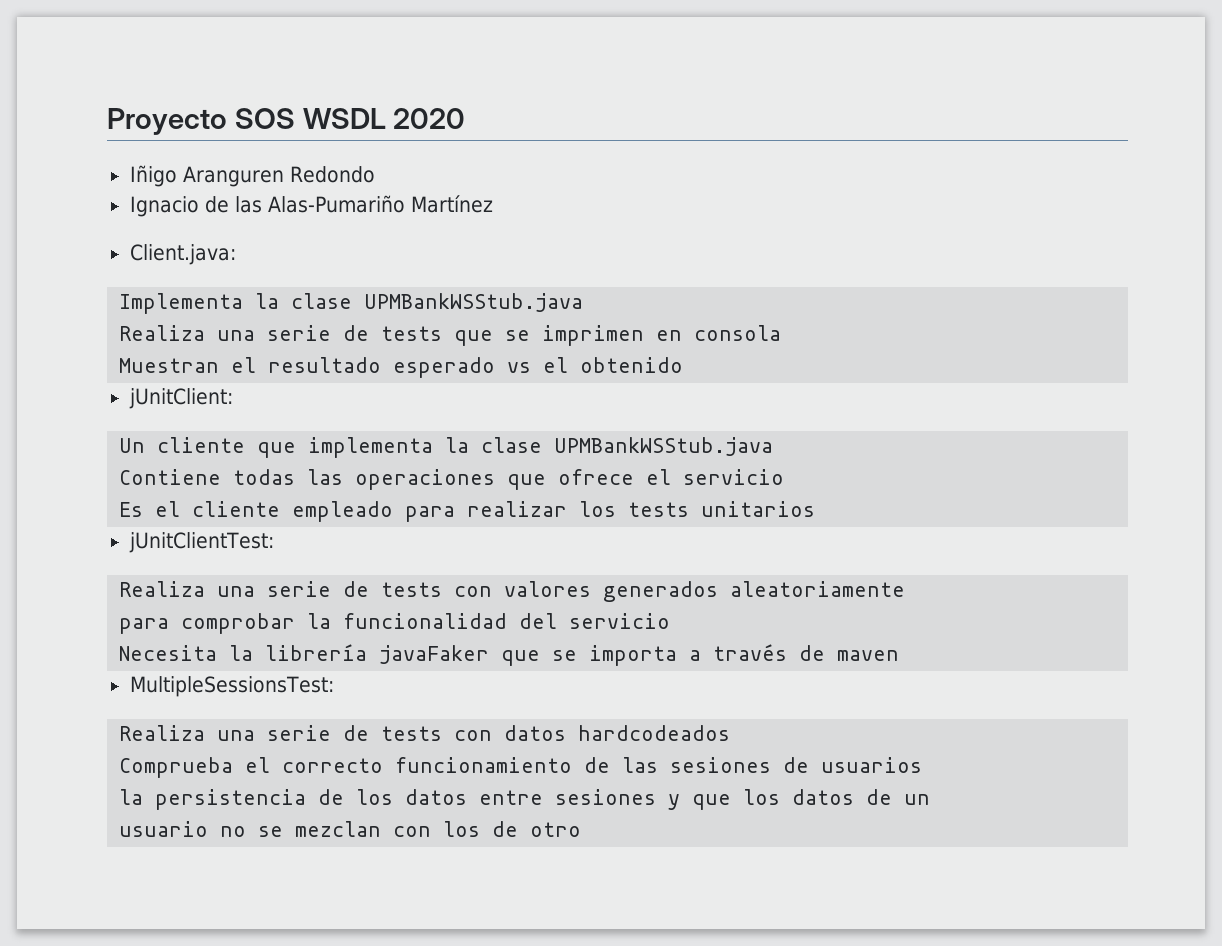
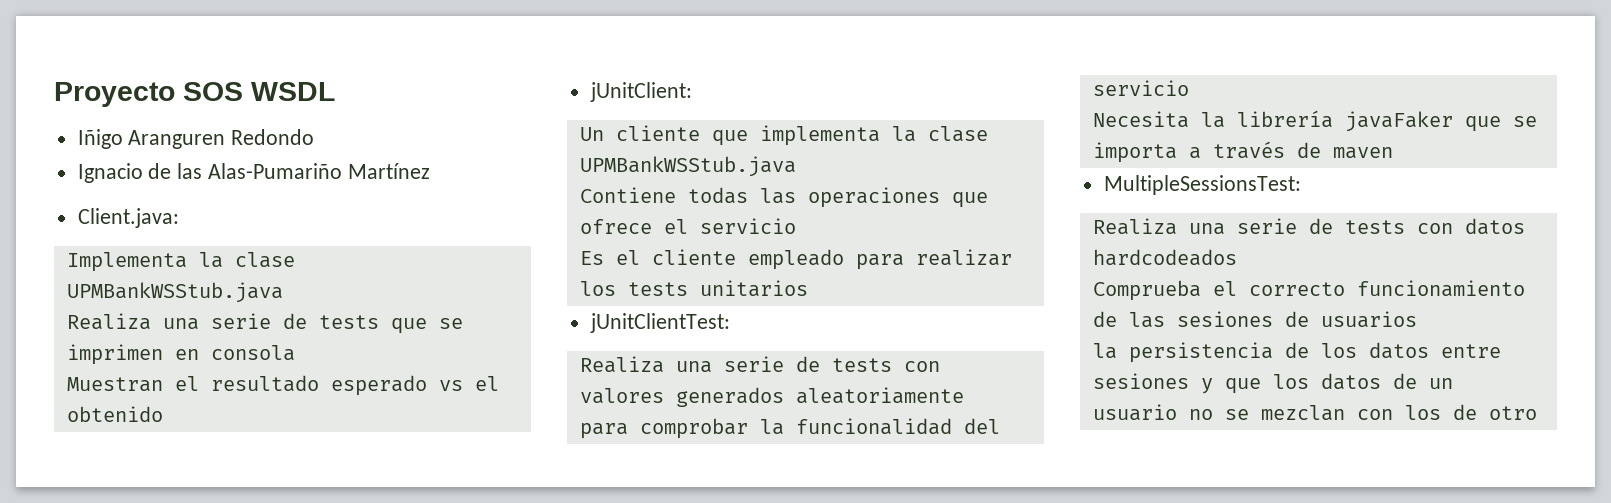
[393,108,466,129] 2020 -> (335, 91) none

